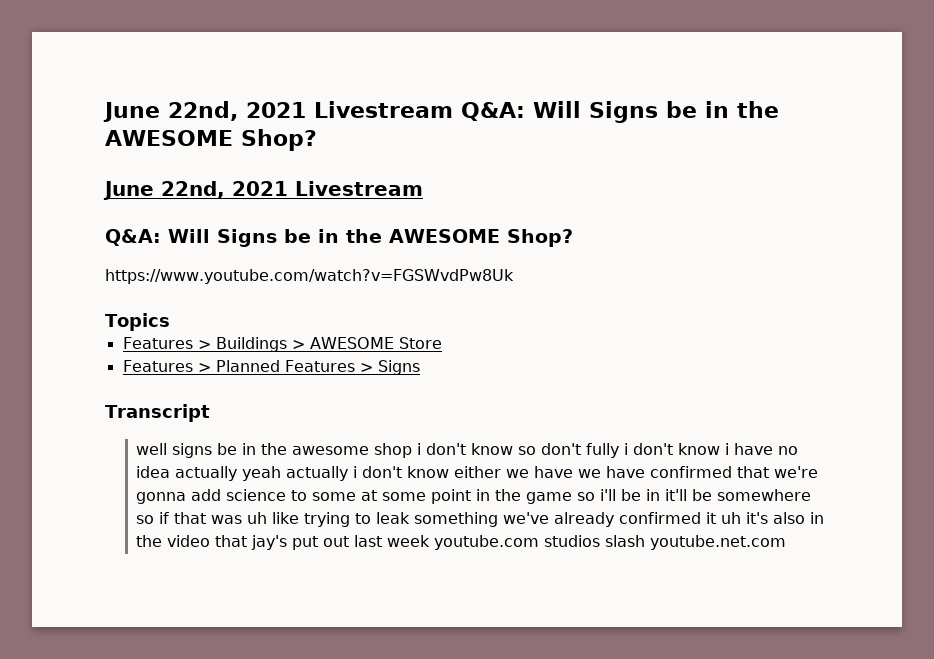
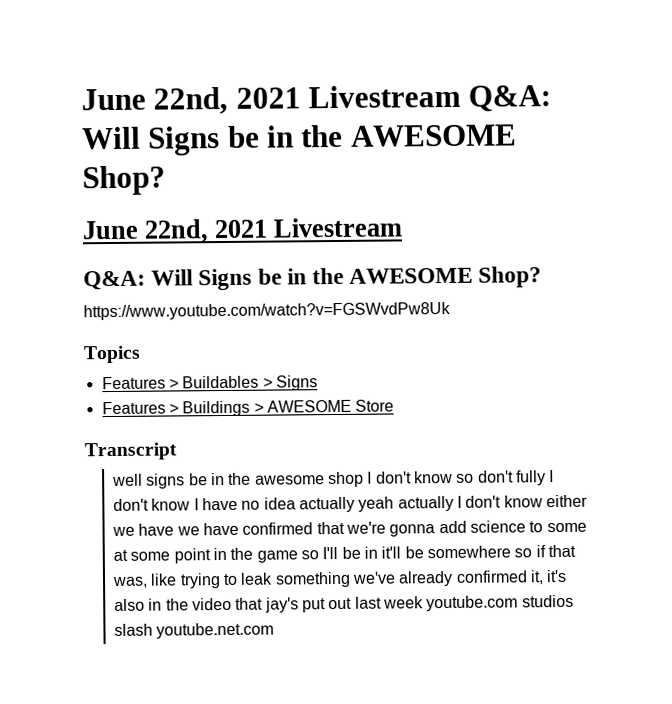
(170, 322) none -> [101,375,318,391] // Features > Buildables > Signs
[122,360,420,375] // Features > Planned Features > Signs -> (395, 405) none
[417,443,422,455] i -> [367,471,373,484] I
[624,443,730,455] i don't know i -> [549,470,555,483] [113,498,199,511] I don't know I
[353,466,358,478] i -> [456,495,462,508] I
[600,489,617,501] i'll -> [322,546,339,560] I'll
[211,512,268,524] was uh -> [112,576,149,588] was,
[706,512,742,524] it uh -> [529,570,544,585] it,

